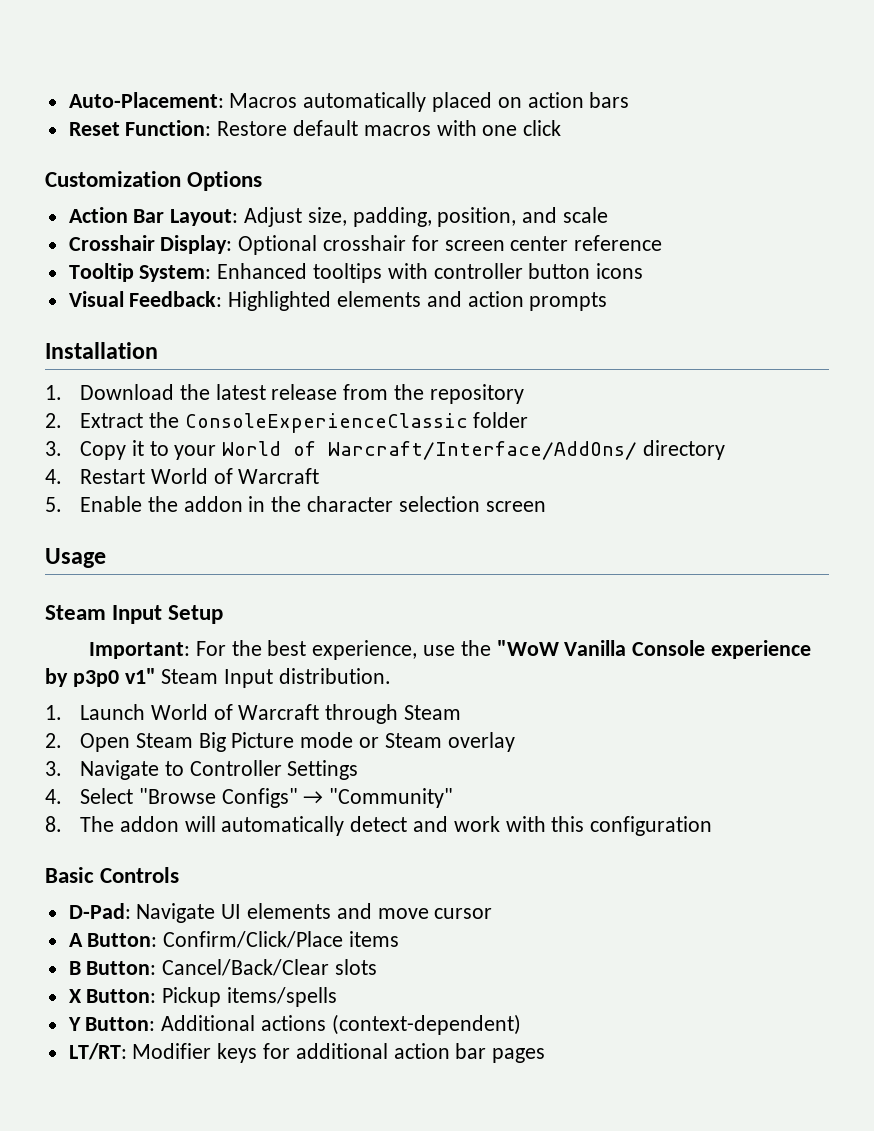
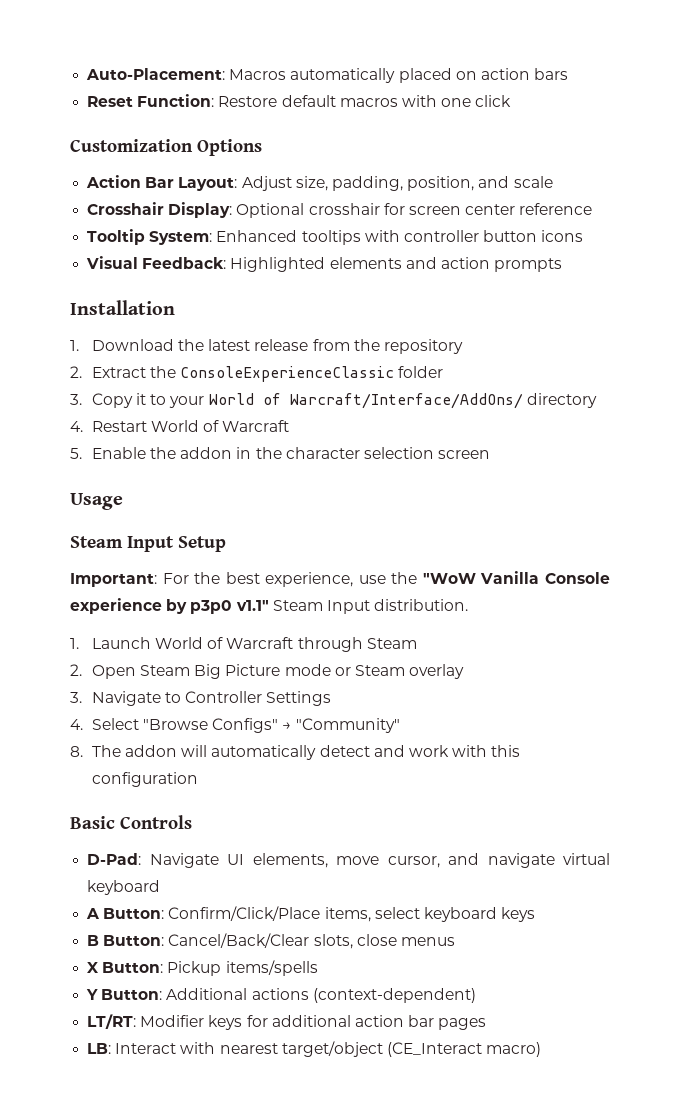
[124,668,156,684] v1" -> [235,600,269,611] v1.1"
[247,903,493,919] elements and move cursor -> [252,853,610,868] [87,880,161,895] elements, move cursor, and navigate virtual keyboard
[349,931,400,947] items -> [324,907,536,922] items, select keyboard keys
[335,959,378,975] slots -> [313,934,455,949] slots, close menus
(546, 1055) none -> [87,1041,542,1057] // LB: Interact with nearest target/object (CE_Interact macro)

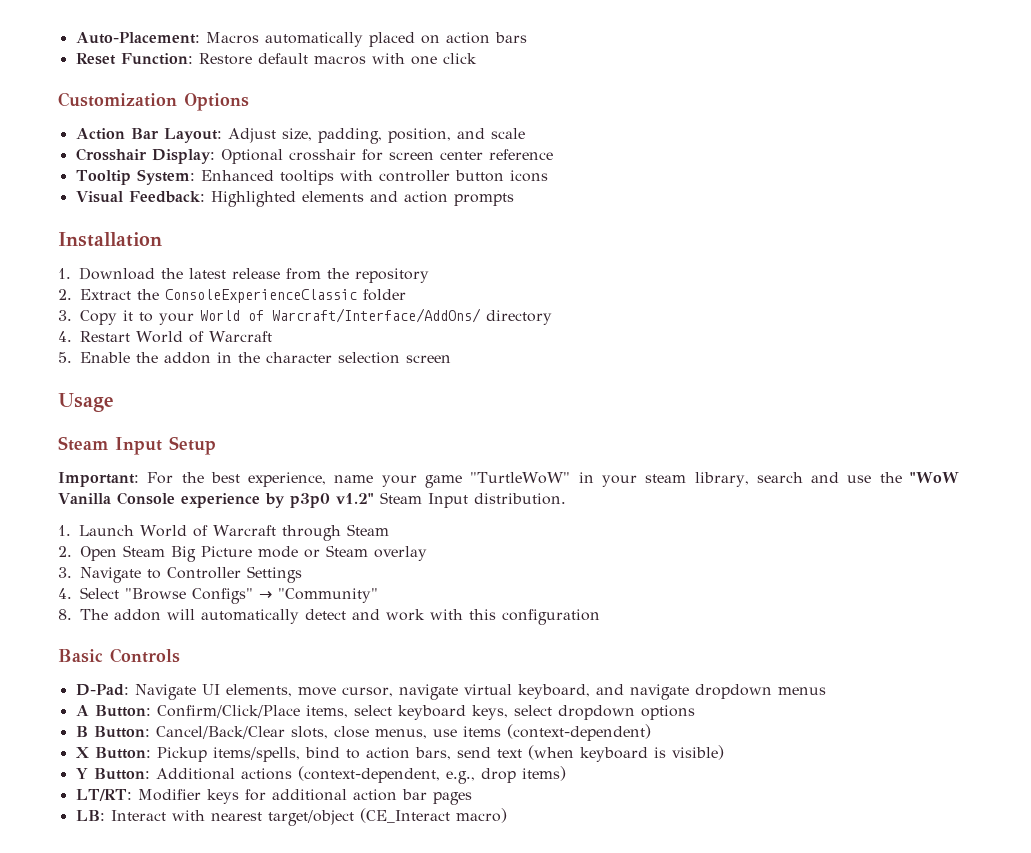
(354, 579) none -> [334,472,840,488] name your game "TurtleWoW" in your steam library, search and
[235,600,269,611] v1.1" -> [335,493,374,504] v1.2"
[448,853,610,868] [87,880,161,895] and navigate virtual keyboard -> [398,684,826,700] navigate virtual keyboard, and navigate dropdown menus
[501,907,536,922] keys -> [471,705,695,720] keys, select dropdown options
[400,937,455,946] menus -> [374,724,651,741] menus, use items (context-dependent)
[225,960,318,976] items/spells -> [212,745,724,762] items/spells, bind to action bars, send text (when keyboard is visible)
[312,988,476,1003] (context-dependent) -> [297,766,566,784] (context-dependent, e.g., drop items)

